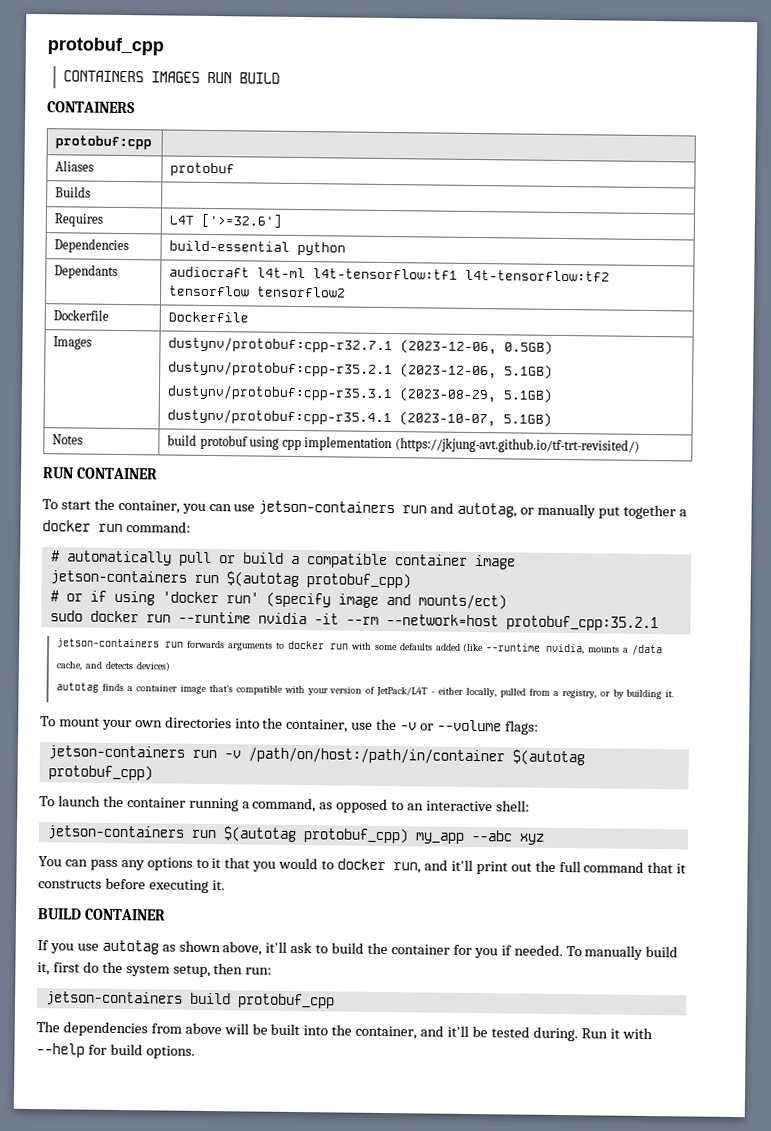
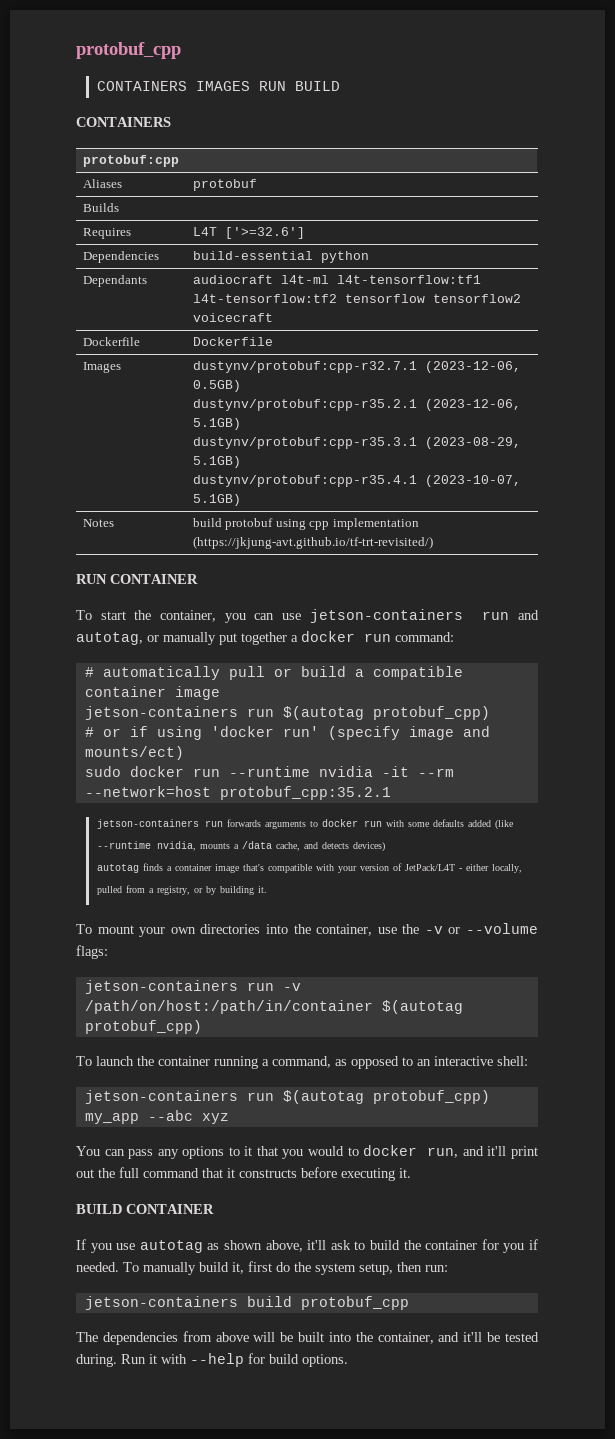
(347, 292) none -> [192,313,273,322] voicecraft

